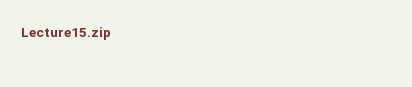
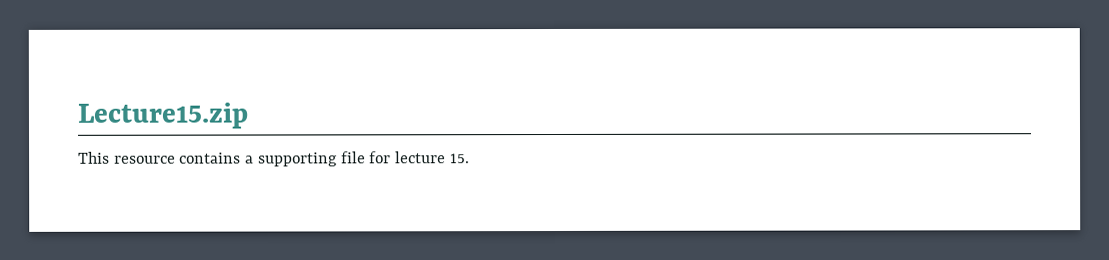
(111, 33) none -> [78,151,470,167] // This resource contains a supporting file for lecture 15.

